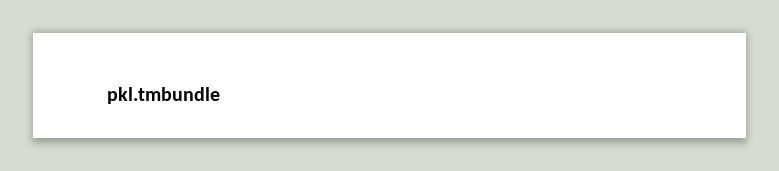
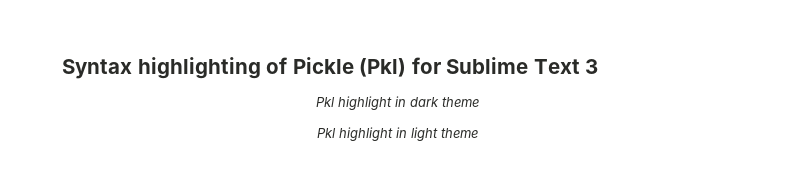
[107,87,220,104] pkl.tmbundle -> [62,57,599,79] [316,96,479,110] [317,127,478,141] Syntax highlighting of Pickle (Pkl) for Sublime Text 3 // Pkl highlight in dark theme // Pkl highlight in light theme

